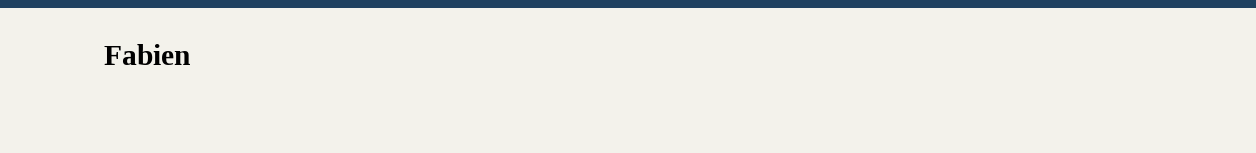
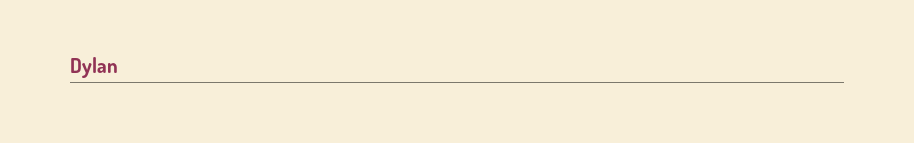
[104,44,190,65] Fabien -> [70,57,118,78] Dylan

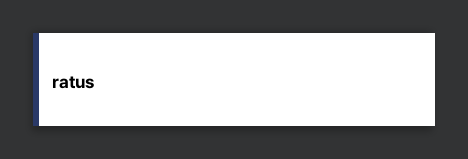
[70,57,118,78] Dylan -> [52,76,94,89] ratus

